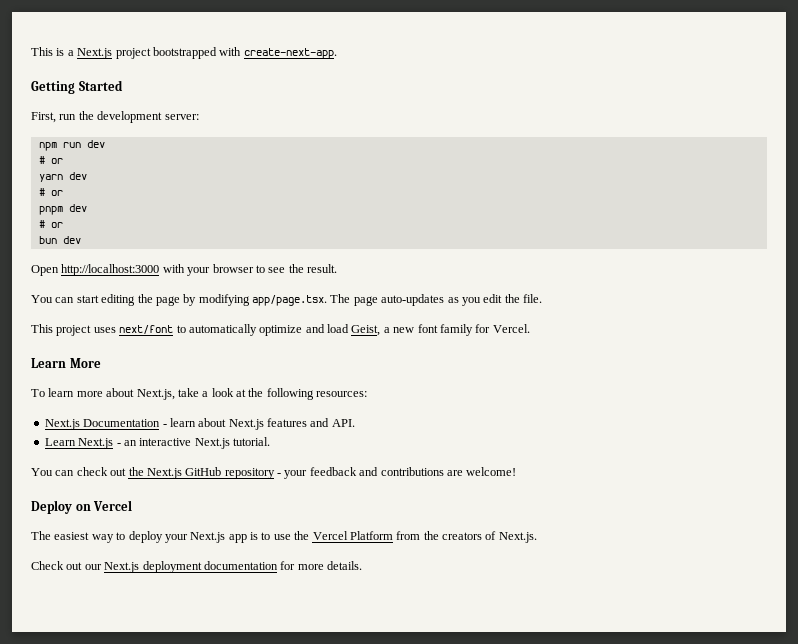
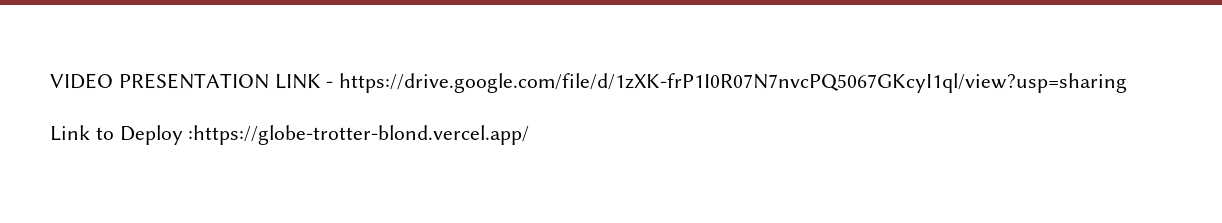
[31,47,337,59] [31,80,123,94] [31,111,199,123] [38,140,105,151] [38,156,63,164] [38,172,87,182] [38,188,63,196] [38,204,87,215] [38,220,63,228] [38,236,81,244] [31,264,337,276] [31,294,542,306] [31,324,530,336] [31,358,101,368] [31,388,368,400] [44,418,355,430] [44,437,270,449] [31,467,517,479] [31,500,133,514] [31,531,537,543] [31,561,362,573] This is a Next.js project bootstrapped with create-next-app. // Getting Started // First, run the development server: // npm run dev // # or // yarn dev // # or // pnpm dev // # or // bun dev // Open http://localhost:3000 with your browser to see the result. // You can start editing the page by modifying app/page.tsx. The page auto-updates as you edit the file. // This project uses next/font to automatically optimize and load Geist, a new font family for Vercel. // Learn More // To learn more about Next.js, take a look at the following resources: // Next.js Documentation - learn about Next.js features and API. // Learn Next.js - an interactive Next.js tutorial. // You can check out the Next.js GitHub repository - your feedback and contributions are welcome! // Deploy on Vercel // The easiest way to deploy your Next.js app is to use the Vercel Platform from the creators of Next.js. // Check out our Next.js deployment documentation for more details. -> [50,73,1128,93] [50,125,530,145] VIDEO PRESENTATION LINK - https://drive.google.com/file/d/1zXK-frP1I0R07N7nvcPQ5067GKcyI1ql/view?usp=sharing // Link to Deploy :https://globe-trotter-blond.vercel.app/

